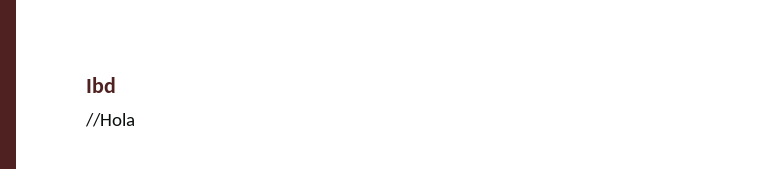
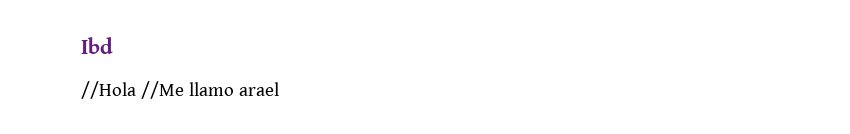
(135, 120) none -> [140,81,279,99] //Me llamo arael

